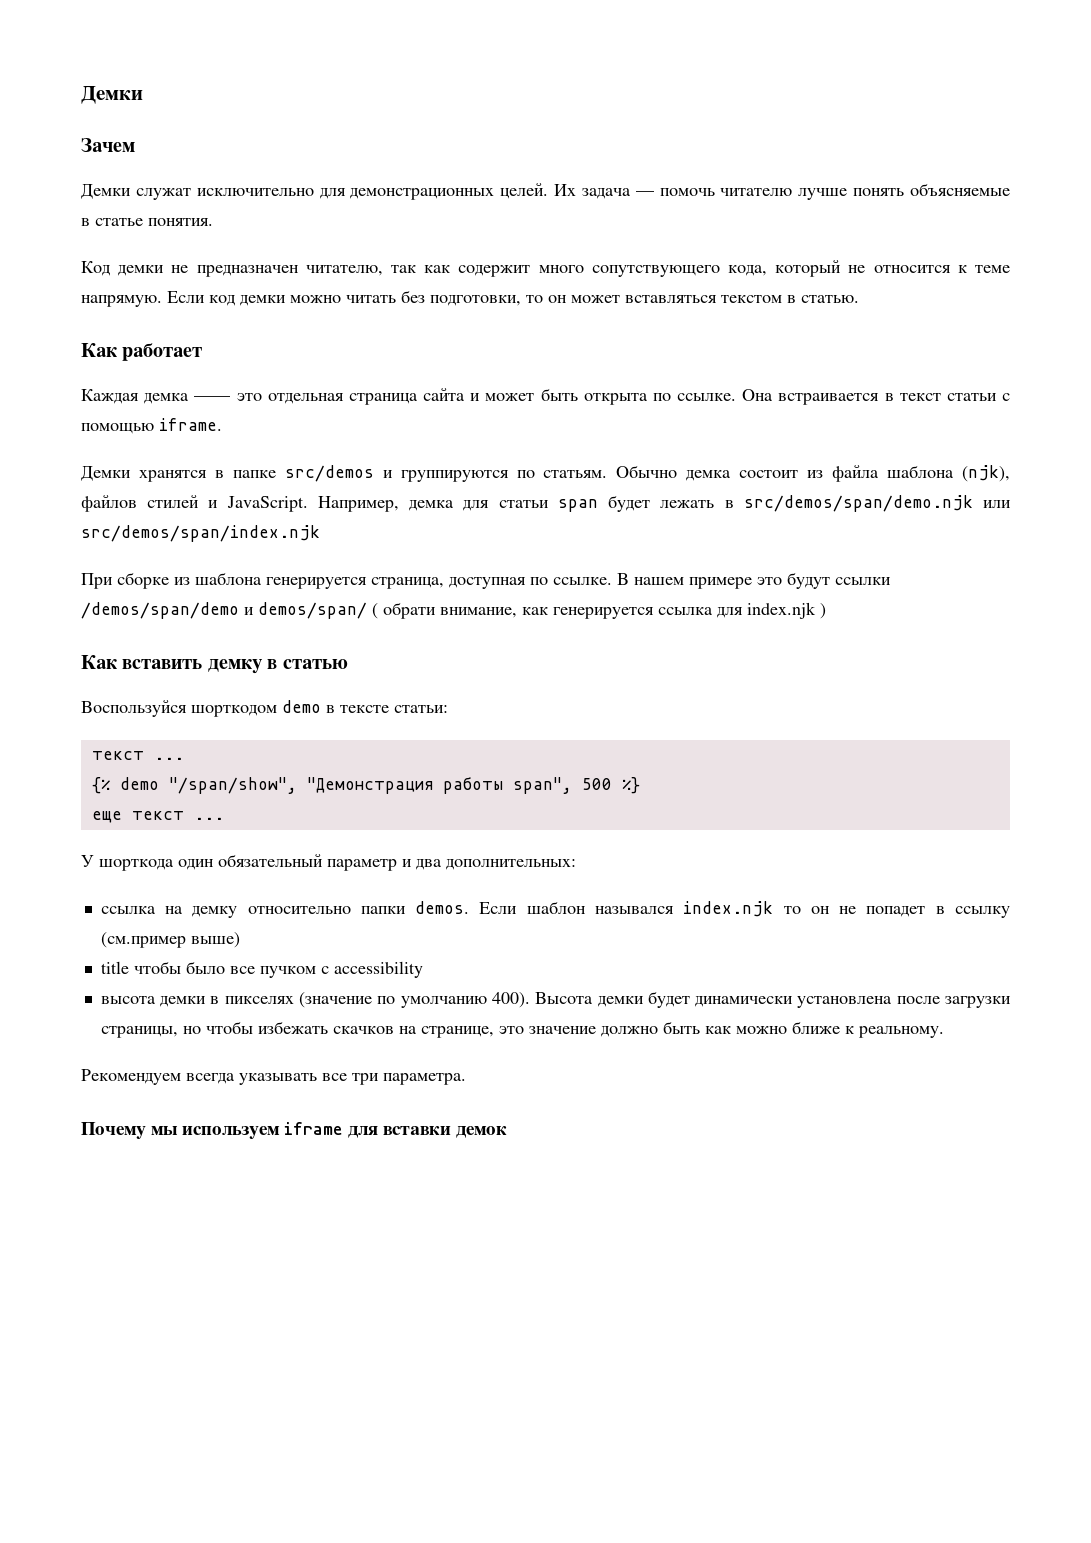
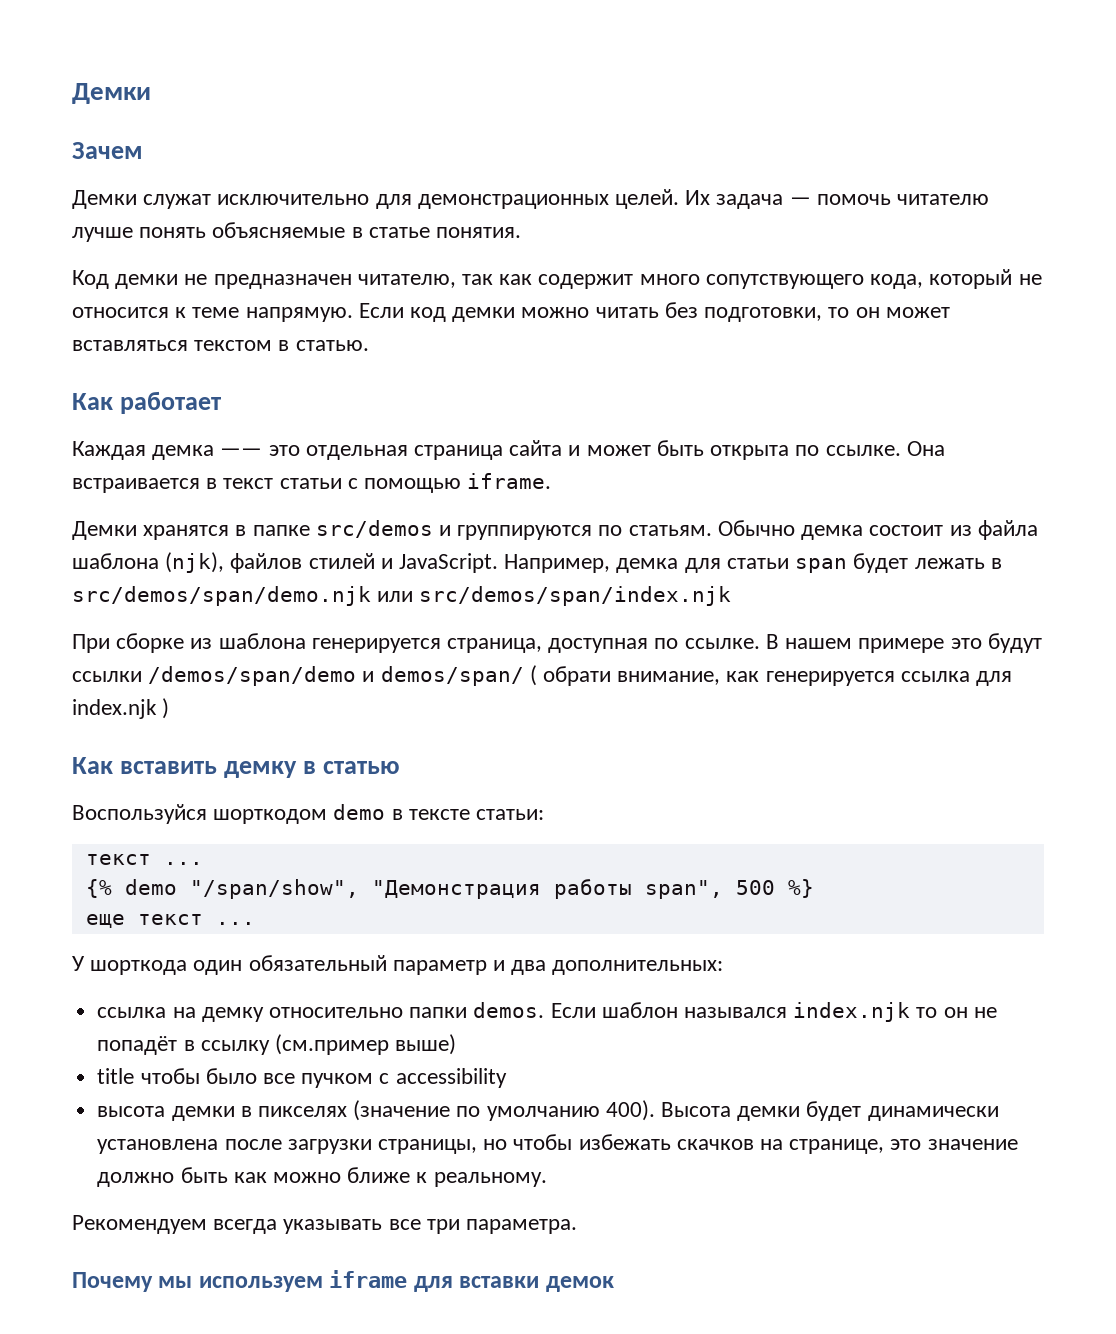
[866,906,926,917] попадет -> [97,1036,178,1055] попадёт

